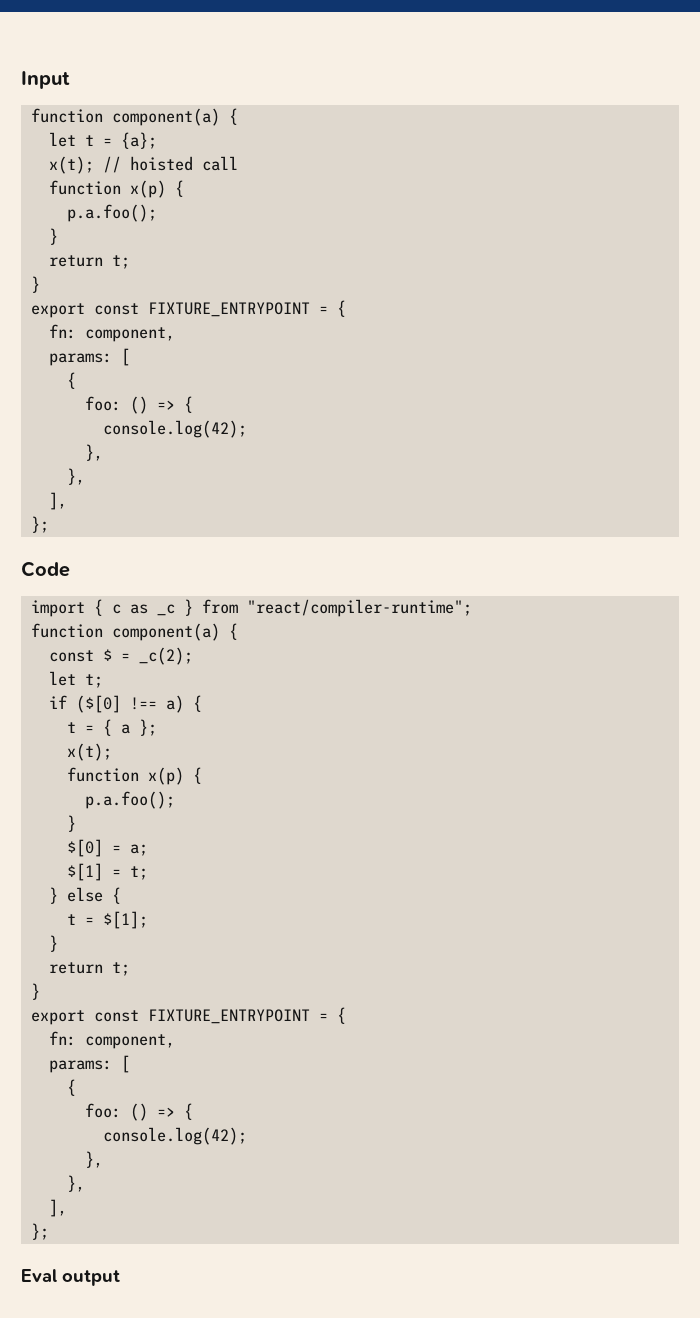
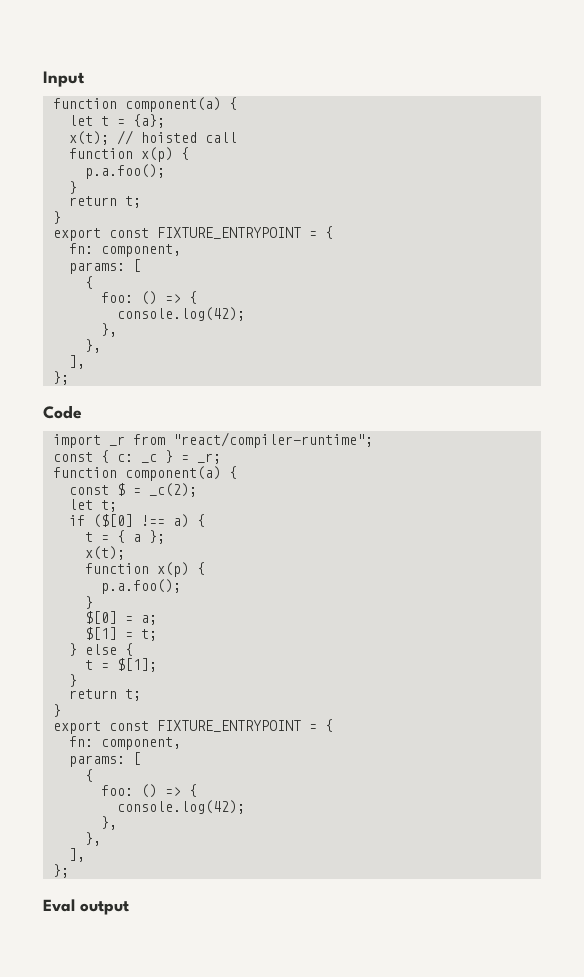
[94,599,473,617] { c as _c } from "react/compiler-runtime"; -> [108,432,373,448] [52,450,221,464] _r from "react/compiler-runtime"; // const { c: _c } = _r;

